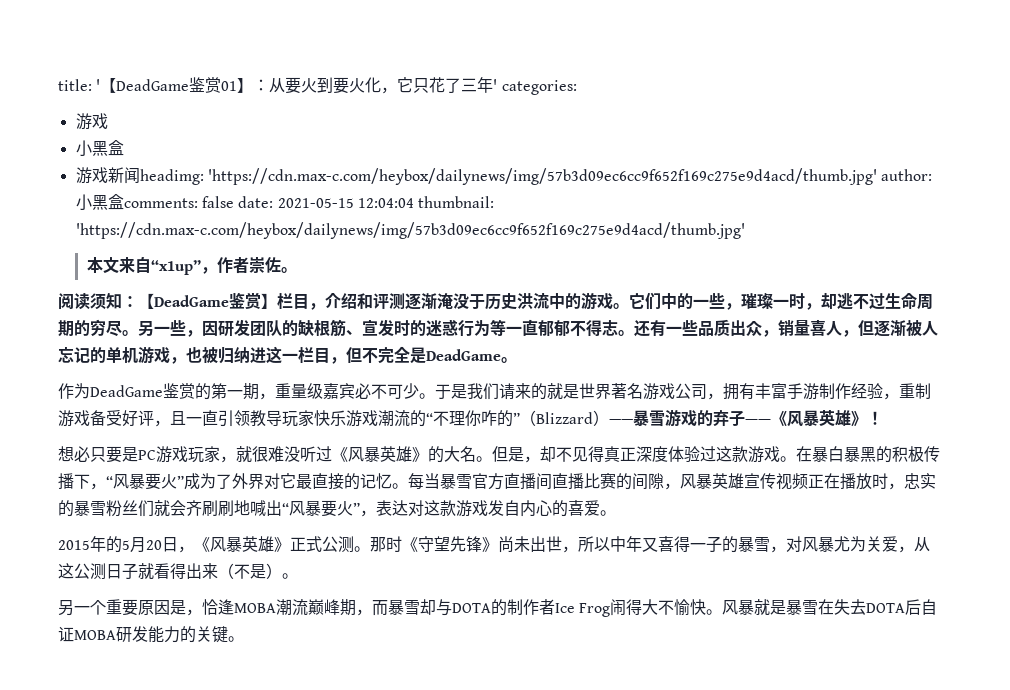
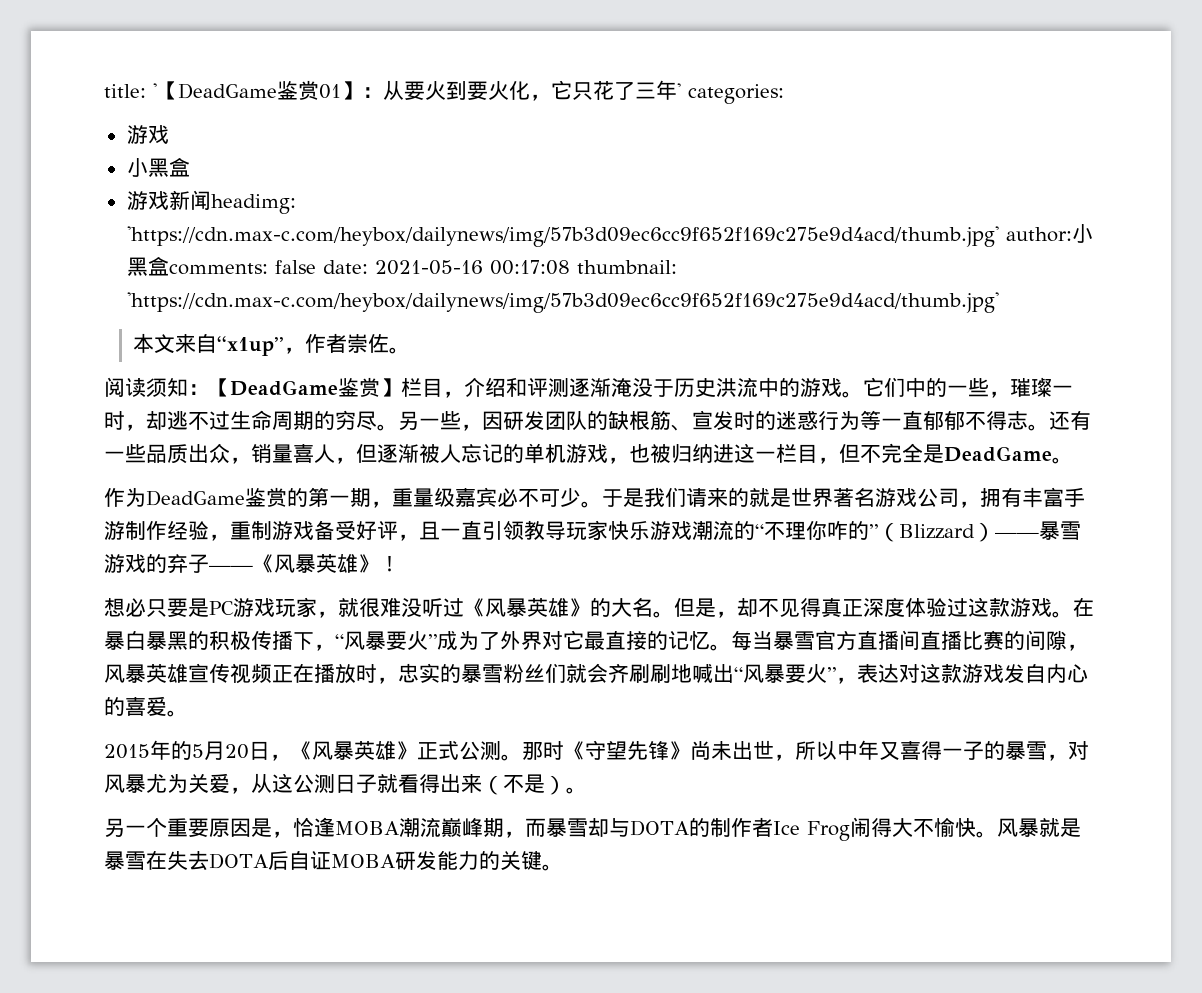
[277,198,414,208] 2021-05-15 12:04:04 -> [374,260,570,275] 2021-05-16 00:17:08

